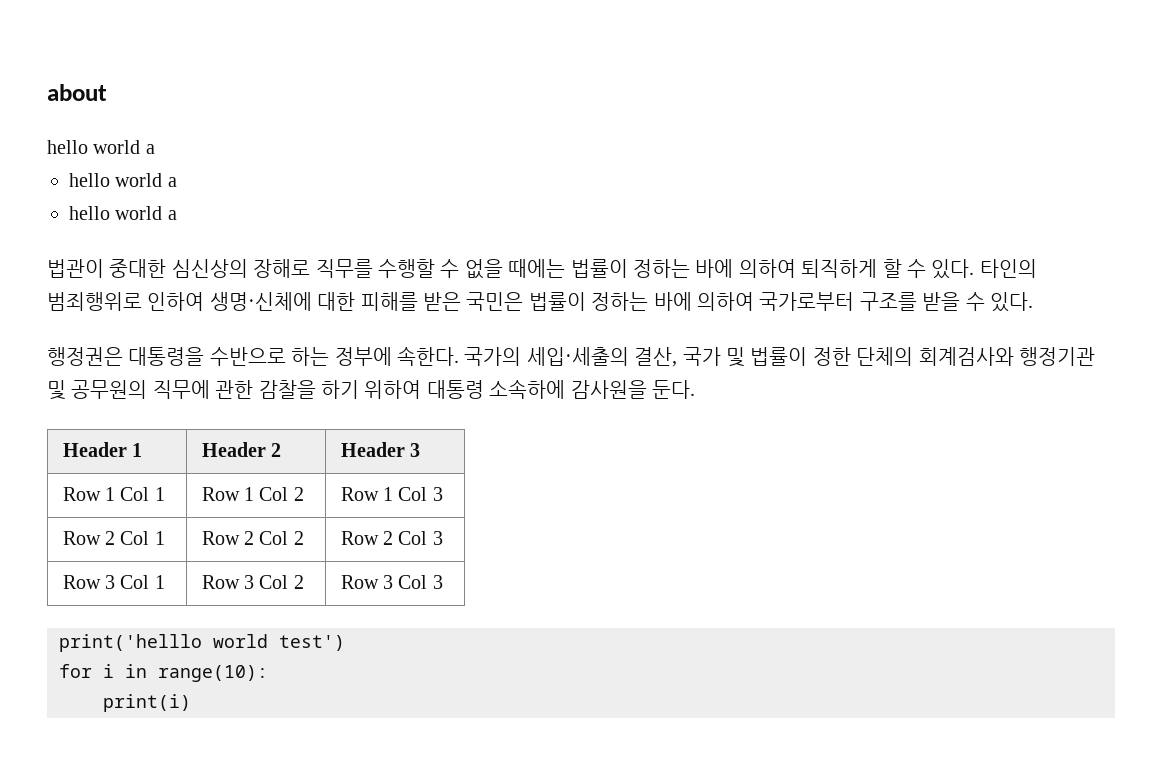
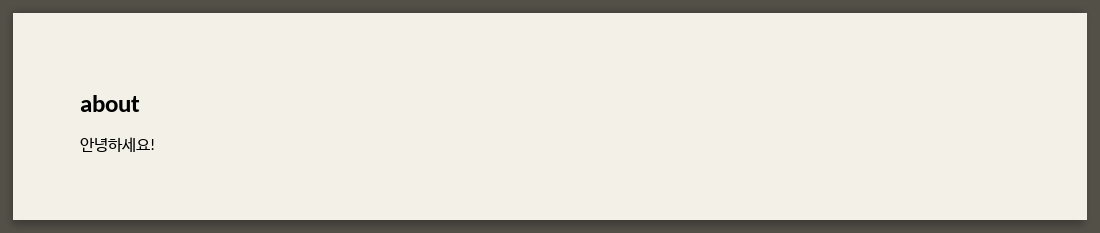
[47,140,155,154] [69,173,177,187] [69,206,177,220] [47,259,1037,279] [47,292,1033,312] [47,346,1095,367] [47,379,695,400] [62,442,142,457] [201,442,281,457] [340,442,420,457] [62,487,165,501] [201,487,304,501] [340,487,443,501] [62,531,165,545] [201,531,304,545] [340,531,443,545] [62,575,165,589] [201,575,304,589] [340,575,443,589] [59,634,345,652] [59,664,268,682] [103,694,191,712] hello world a // hello world a // hello world a // 법관이 중대한 심신상의 장해로 직무를 수행할 수 없을 때에는 법률이 정하는 바에 의하여 퇴직하게 할 수 있다. 타인의 범죄행위로 인하여 생명·신체에 대한 피해를 받은 국민은 법률이 정하는 바에 의하여 국가로부터 구조를 받을 수 있다. // 행정권은 대통령을 수반으로 하는 정부에 속한다. 국가의 세입·세출의 결산, 국가 및 법률이 정한 단체의 회계검사와 행정기관 및 공무원의 직무에 관한 감찰을 하기 위하여 대통령 소속하에 감사원을 둔다. // Header 1 | Header 2 | Header 3 // Row 1 Col 1 | Row 1 Col 2 | Row 1 Col 3 // Row 2 Col 1 | Row 2 Col 2 | Row 2 Col 3 // Row 3 Col 1 | Row 3 Col 2 | Row 3 Col 3 // print('helllo world test') // for i in range(10): // print(i) -> [80,137,155,152] 안녕하세요!

